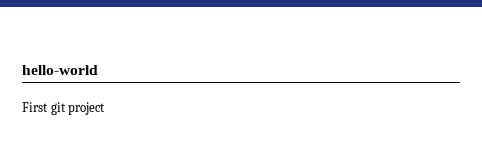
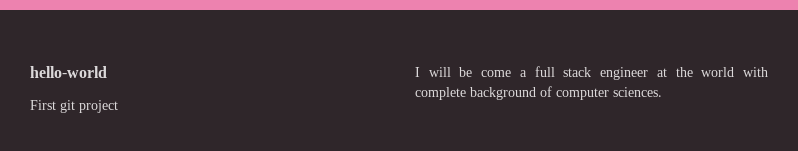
(106, 108) none -> [415,66,768,80] [415,86,662,100] // I will be come a full stack engineer at the world with complete background of computer sciences.

